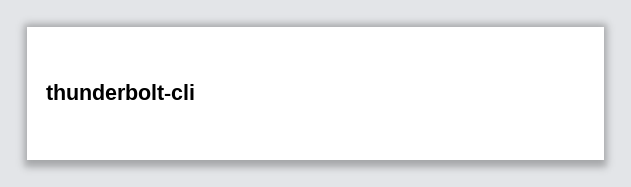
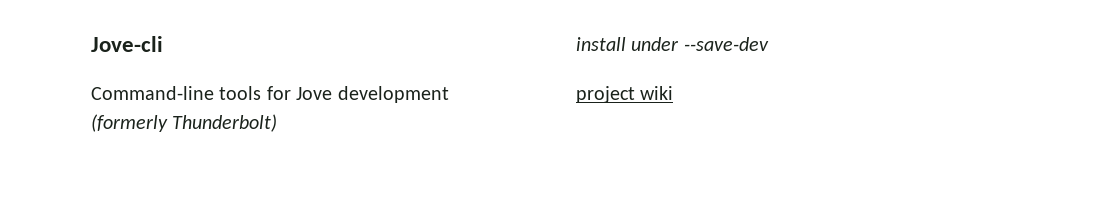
[46,84,195,100] thunderbolt-cli -> [91,36,163,52] [91,86,449,103] [91,114,278,132] [576,37,769,51] [576,86,674,103] Jove-cli // Command-line tools for Jove development (formerly Thunderbolt) // install under --save-dev // project wiki

